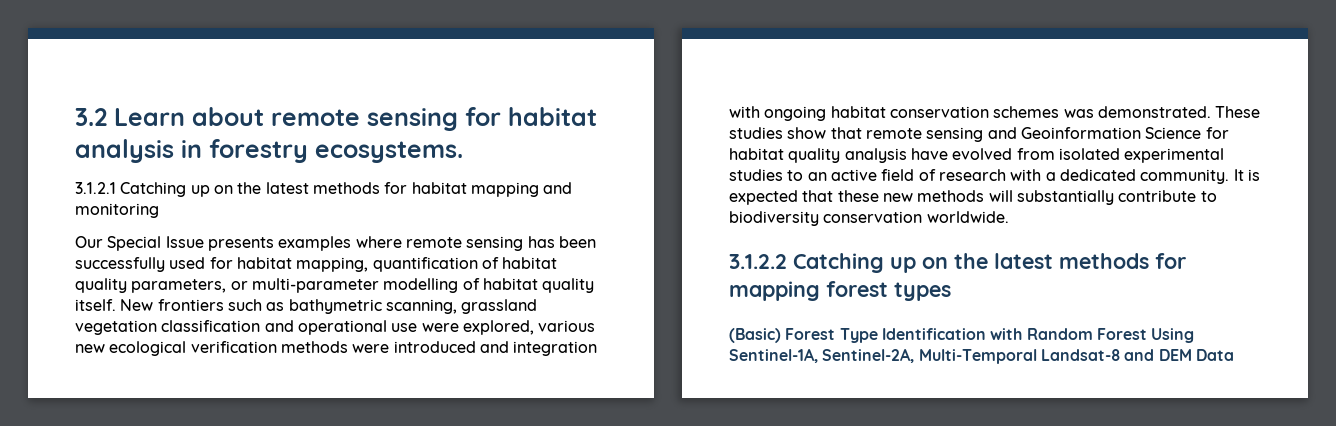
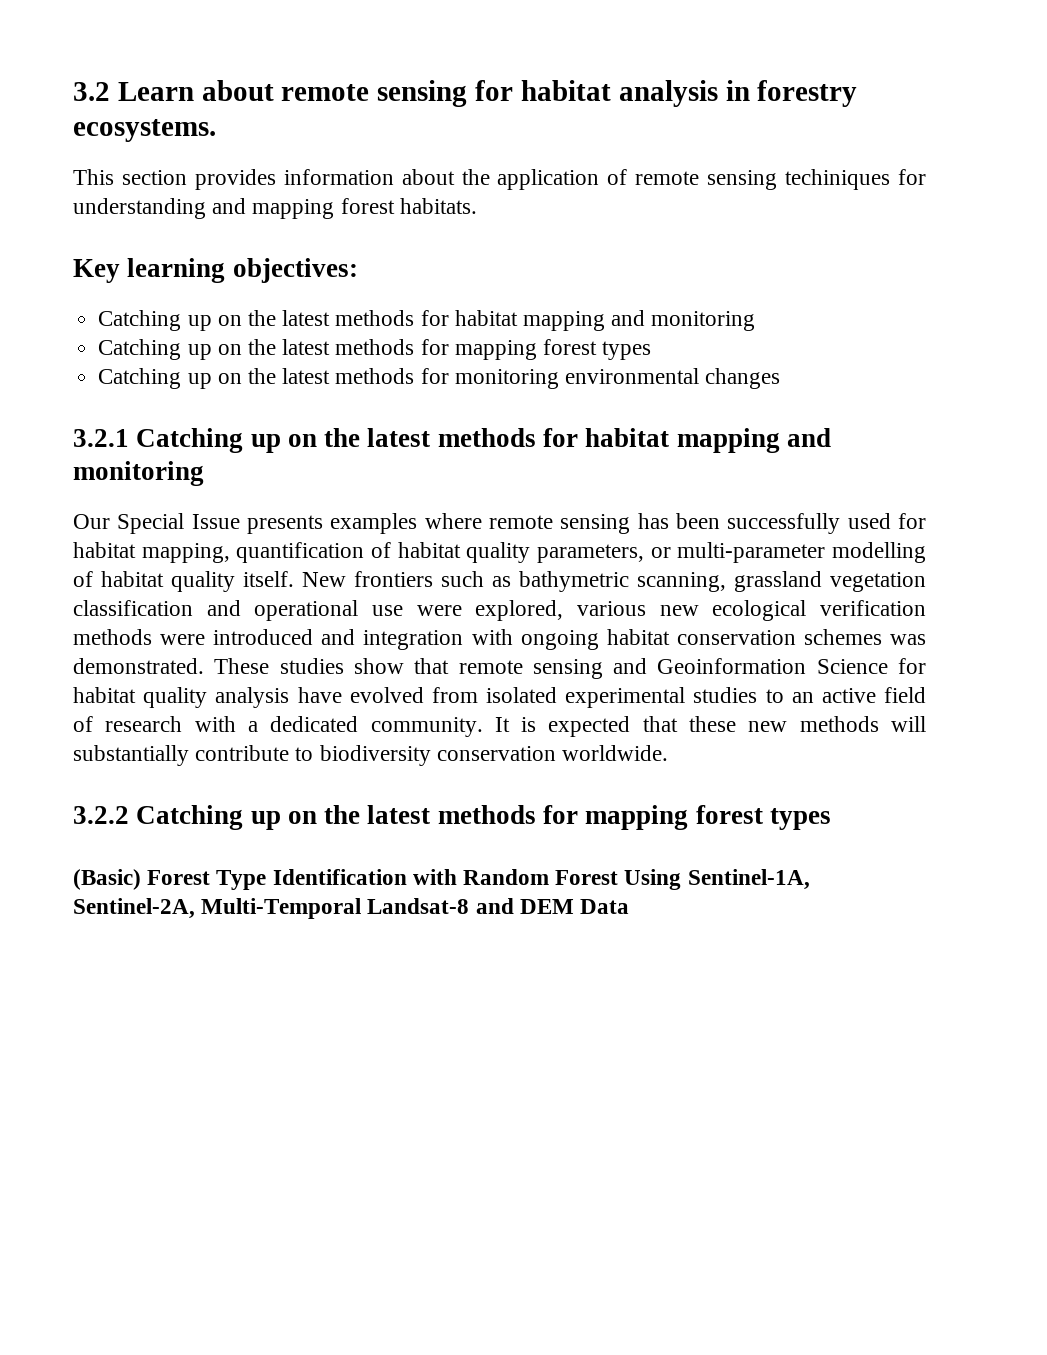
[75,182,116,194] 3.1.2.1 -> [73,169,926,190] [73,198,477,219] [73,258,358,283] [98,310,756,331] [98,339,652,360] [98,368,781,389] [73,429,129,447] This section provides information about the application of remote sensing techiniques for understanding and mapping forest habitats. // Key learning objectives: // Catching up on the latest methods for habitat mapping and monitoring // Catching up on the latest methods for mapping forest types // Catching up on the latest methods for monitoring environmental changes // 3.2.1
[729,254,787,269] 3.1.2.2 -> [73,806,129,824] 3.2.2

